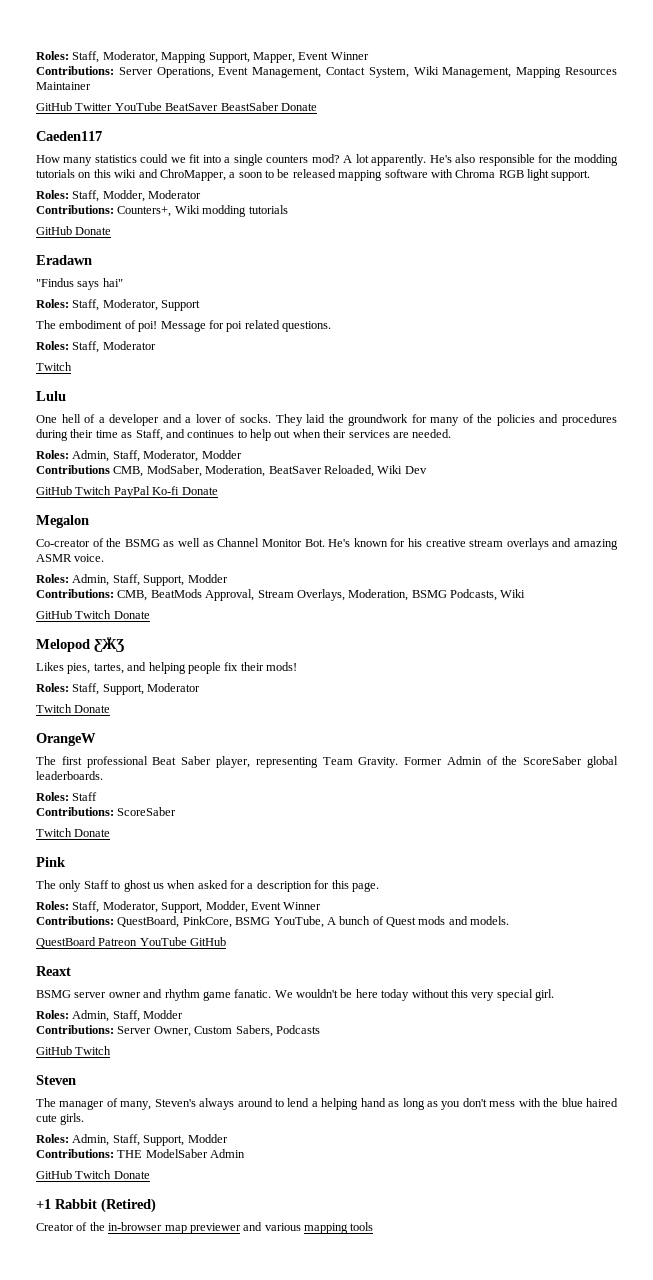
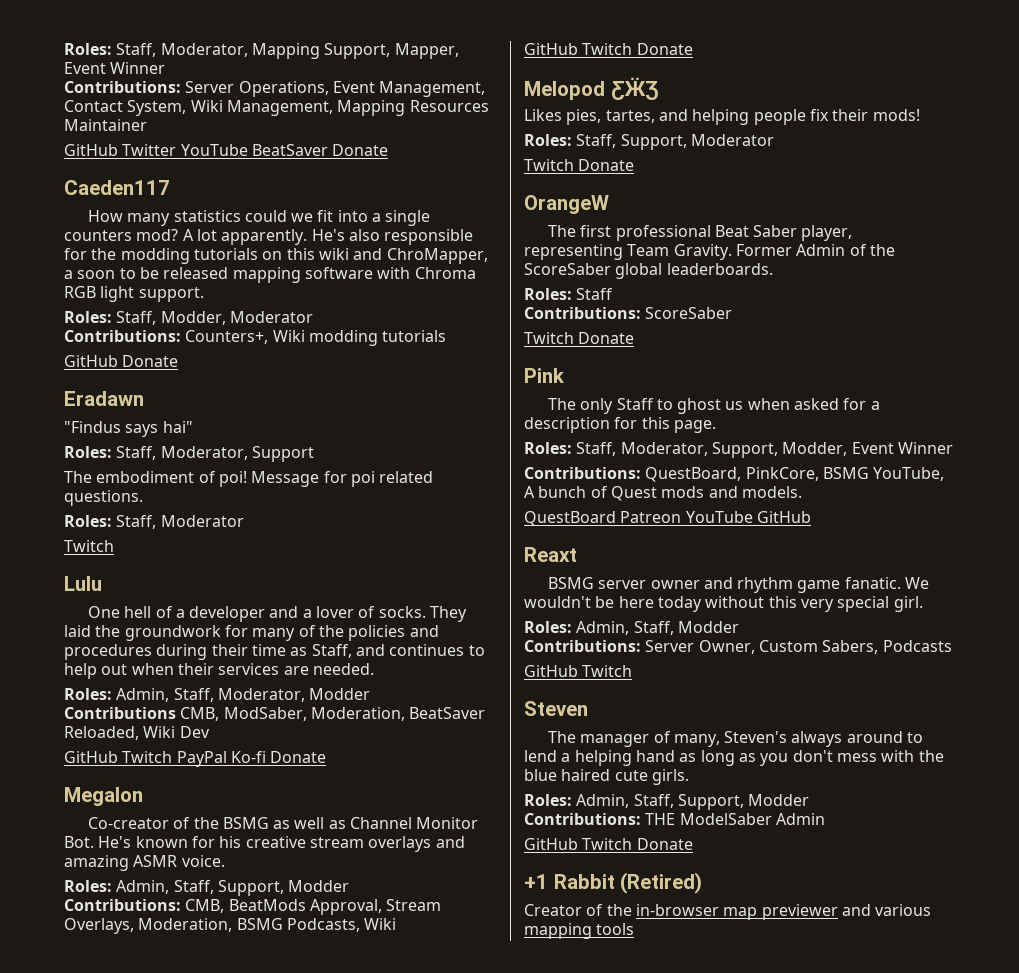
[220,102,279,111] BeastSaber -> (328, 150) none

